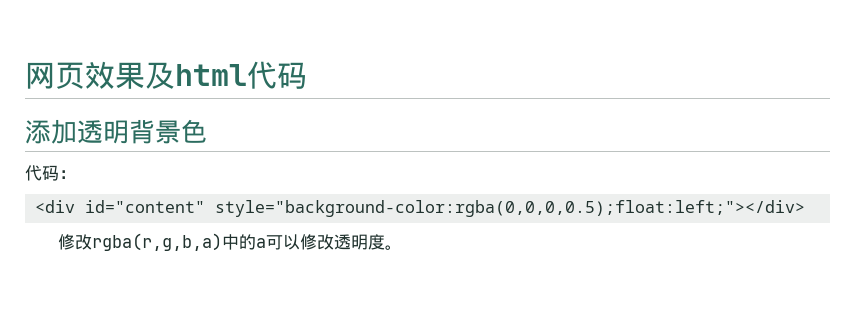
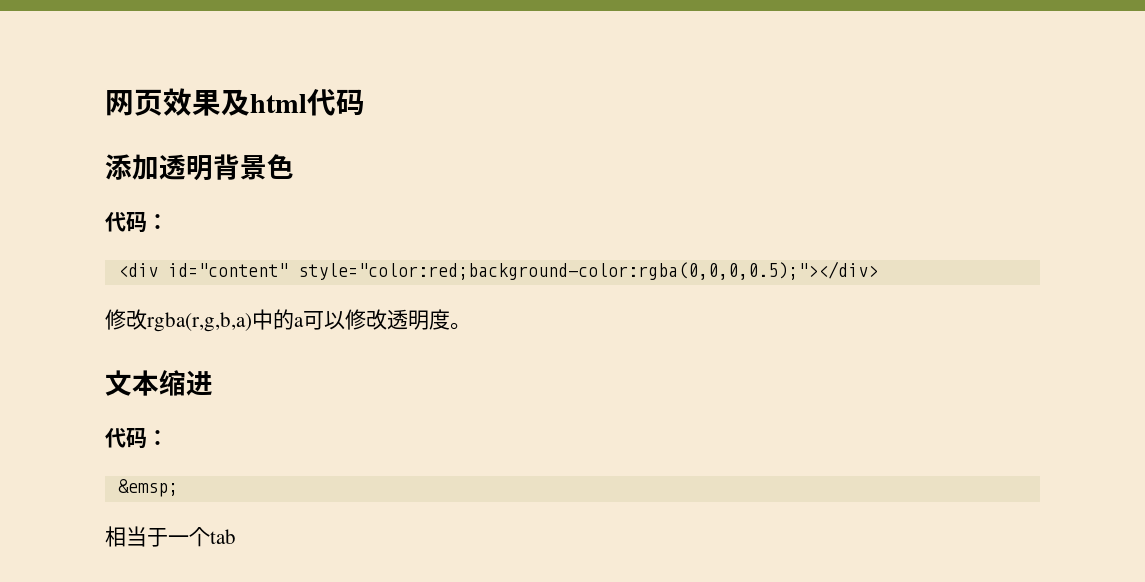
[214,200,805,217] style="background-color:rgba(0,0,0,0.5);float:left;"></div> -> [297,261,878,280] style="color:red;background-color:rgba(0,0,0,0.5);"></div>
(402, 247) none -> [105,370,213,396] [105,427,168,449] [117,479,178,497] [105,526,236,547] // 文本缩进 // 代码： // &emsp; // 相当于一个tab

